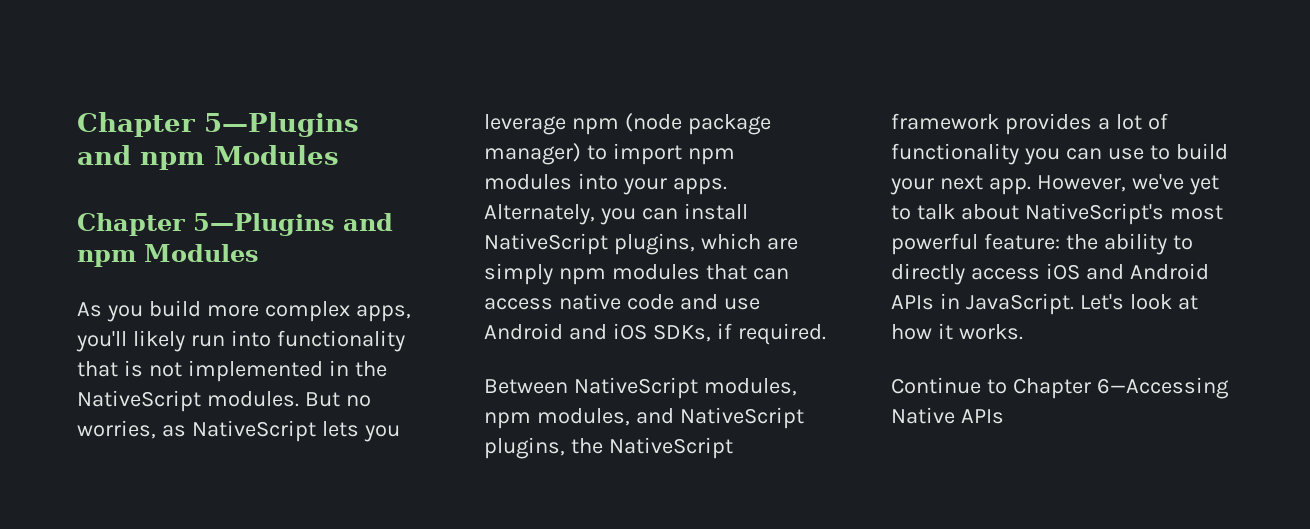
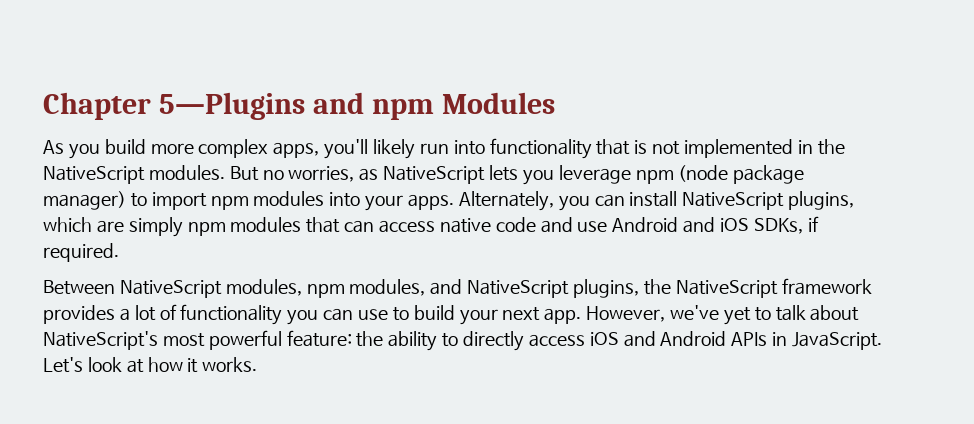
[77,112,359,137] [77,145,339,170] [77,213,393,236] [77,244,259,267] Chapter 5—Plugins and npm Modules // Chapter 5—Plugins and npm Modules -> [43,92,555,120] Chapter 5—Plugins and npm Modules
[891,377,1229,399] [891,407,1004,424] // Continue to Chapter 6—Accessing Native APIs -> (258, 364) none

